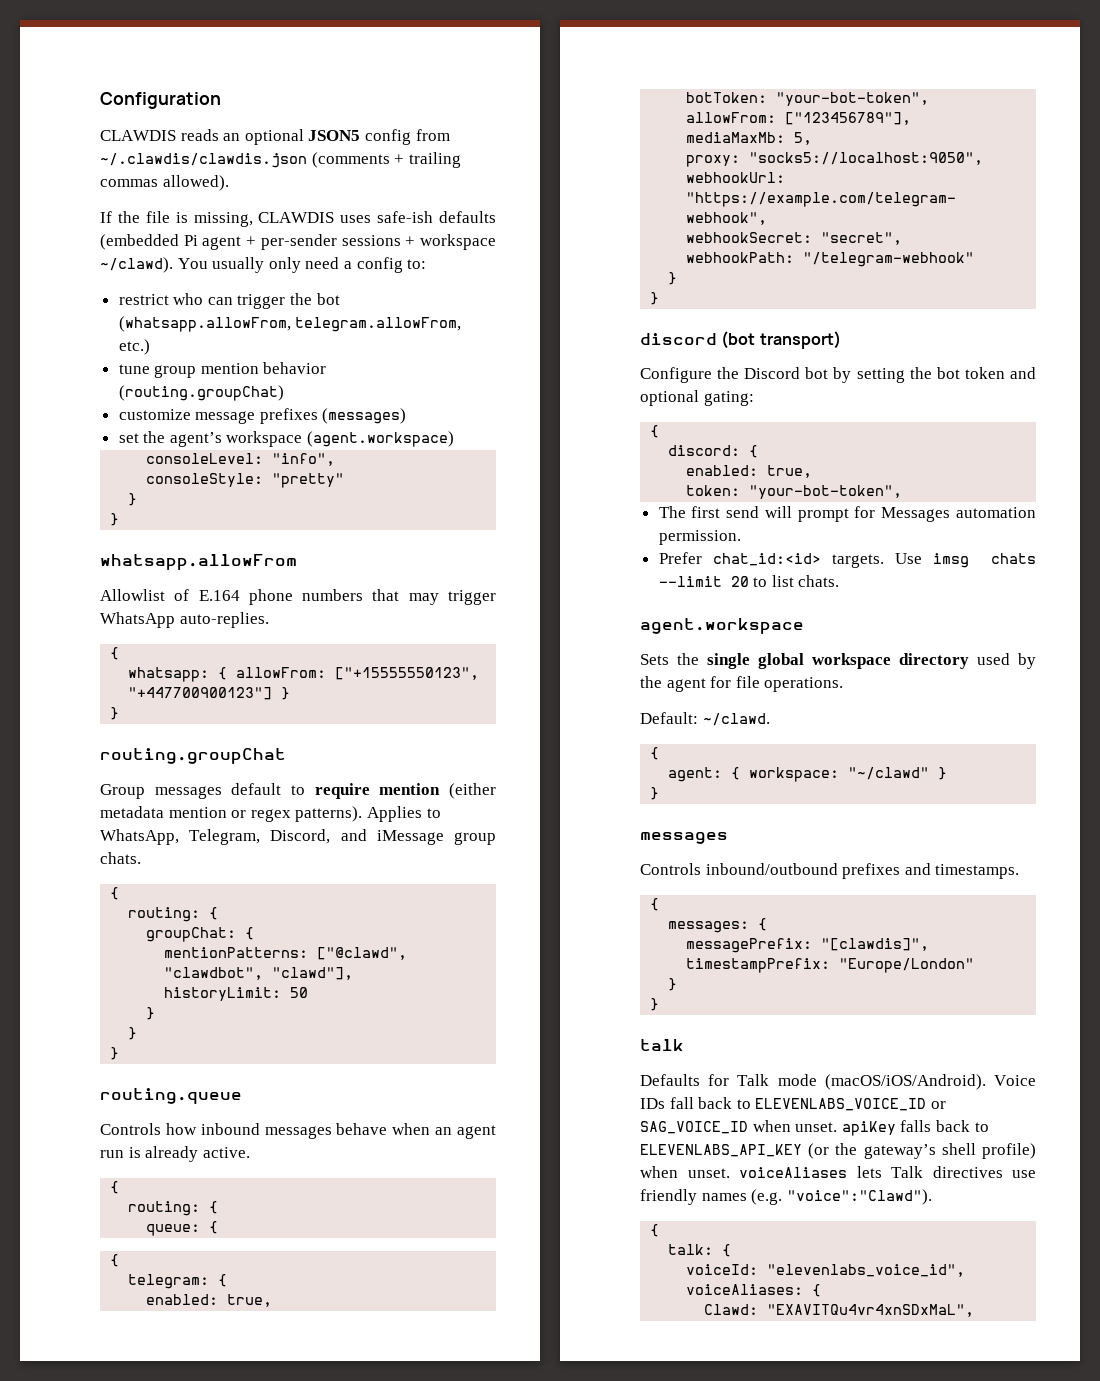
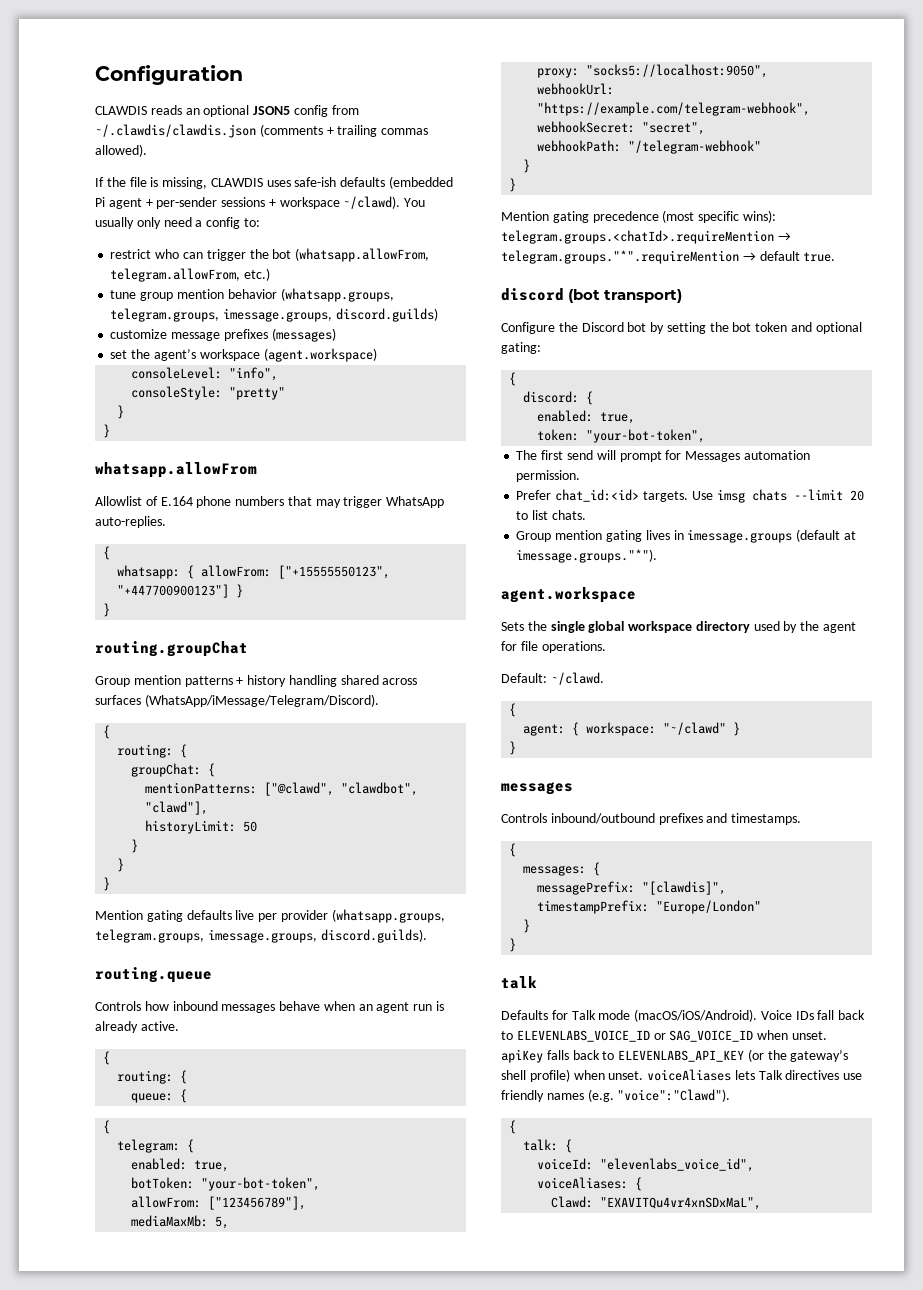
[118,385,284,401] (routing.groupChat) -> [280,288,394,302] [110,308,438,322] (whatsapp.groups, telegram.groups, imessage.groups, discord.guilds)
[154,783,496,799] [100,806,441,822] [100,829,496,845] [100,852,141,864] messages default to require mention (either metadata mention or regex patterns). Applies to WhatsApp, Telegram, Discord, and iMessage group chats. -> [133,675,418,687] [95,694,379,707] mention patterns + history handling shared across surfaces (WhatsApp/iMessage/Telegram/Discord).
(120, 1053) none -> [95,909,445,923] [95,929,427,943] // Mention gating defaults live per provider (whatsapp.groups, telegram.groups, imessage.groups, discord.guilds).
(660, 298) none -> [501,210,776,223] [501,230,791,244] [501,250,836,264] // Mention gating precedence (most specific wins): telegram.groups.<chatId>.requireMention → telegram.groups."*".requireMention → default true.
(840, 581) none -> [516,529,856,543] [516,549,658,563] // Group mention gating lives in imessage.groups (default at imessage.groups."*").

